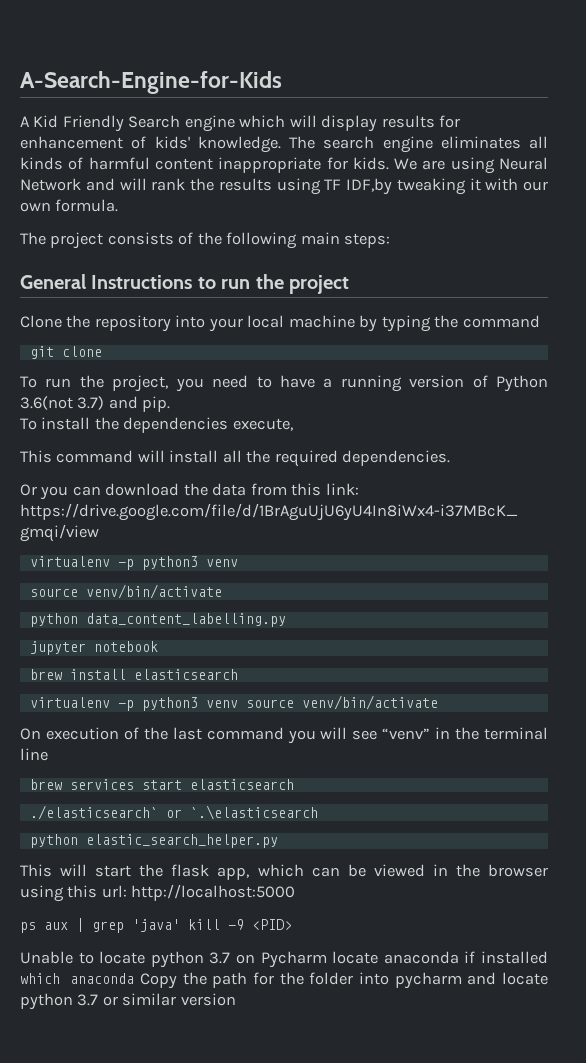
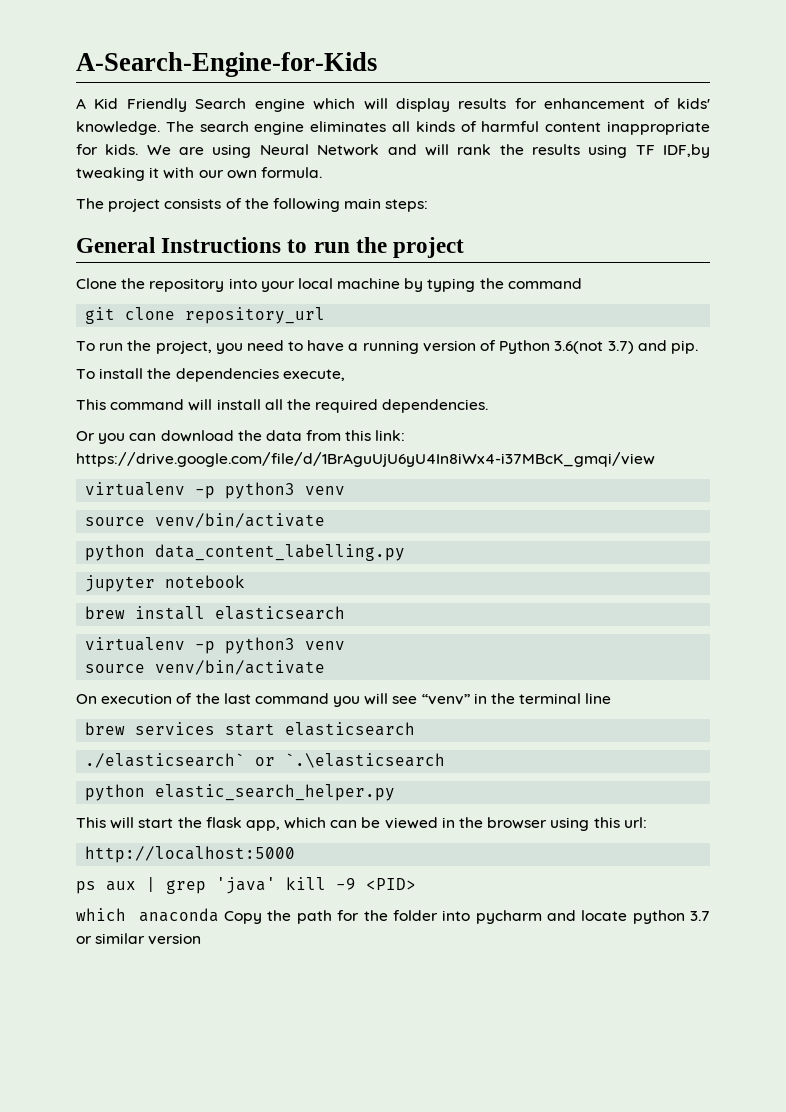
(102, 351) none -> [185,307,326,324] repository_url
(238, 704) none -> (346, 645) //
(127, 891) none -> (647, 822) //
[20,951,549,968] Unable to locate python 3.7 on Pycharm locate anaconda if installed -> (416, 884) none

